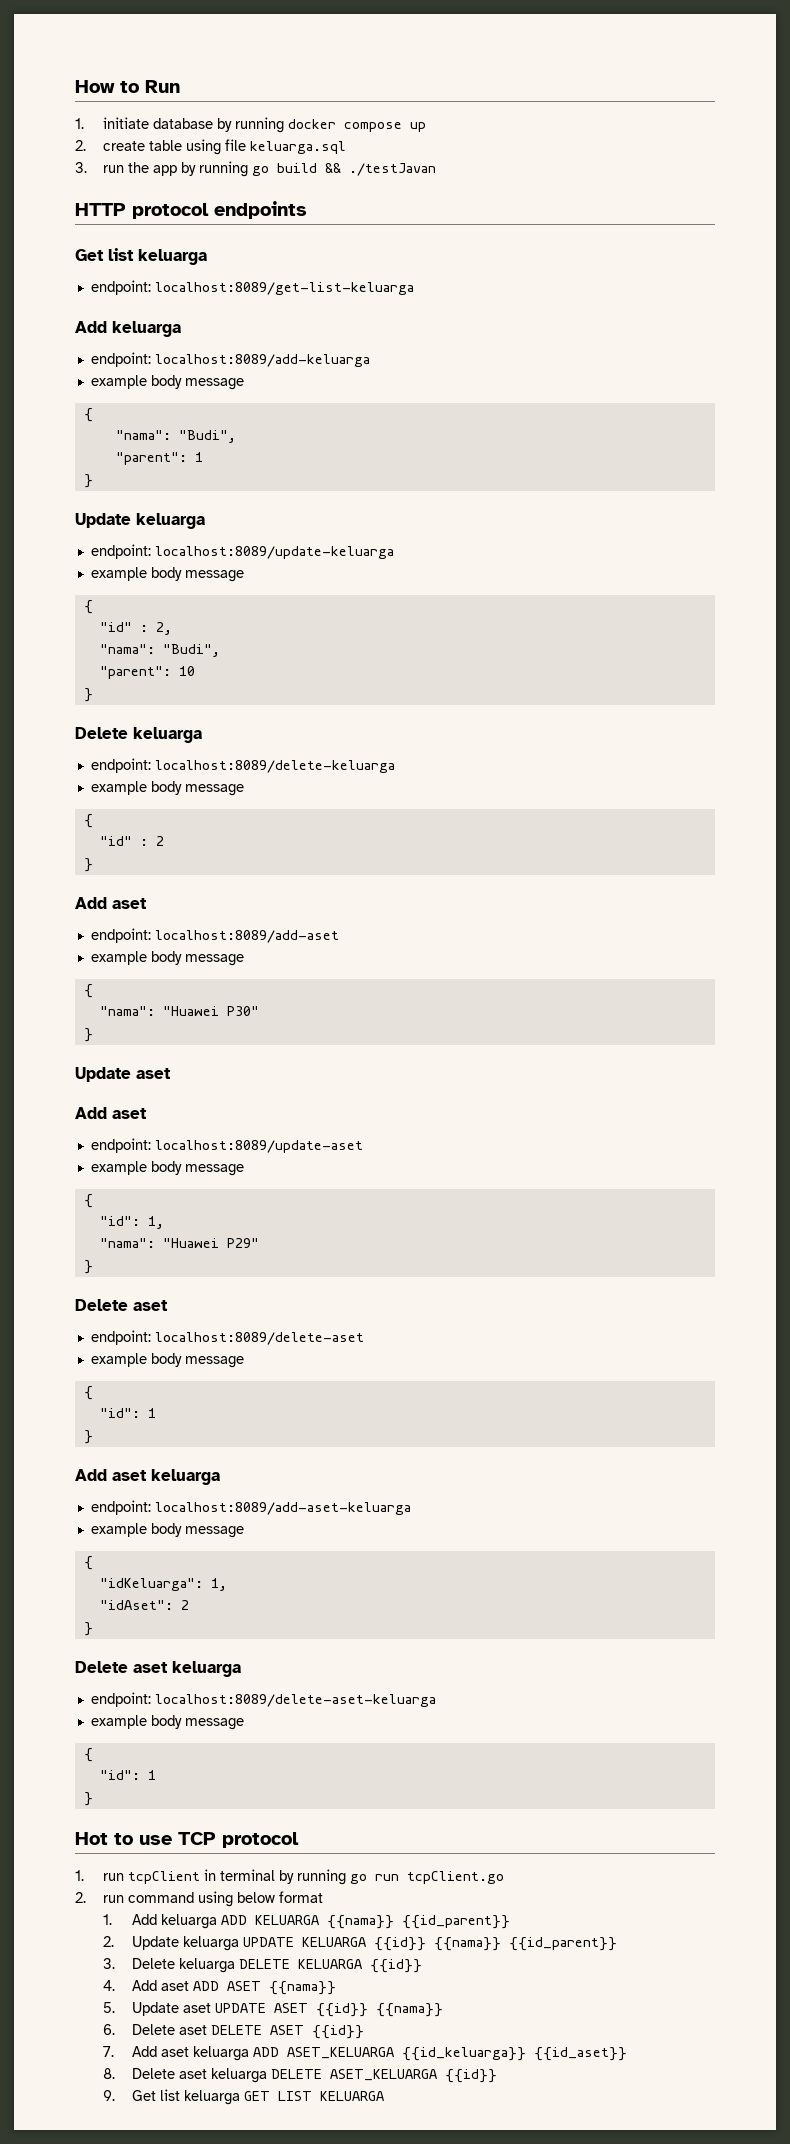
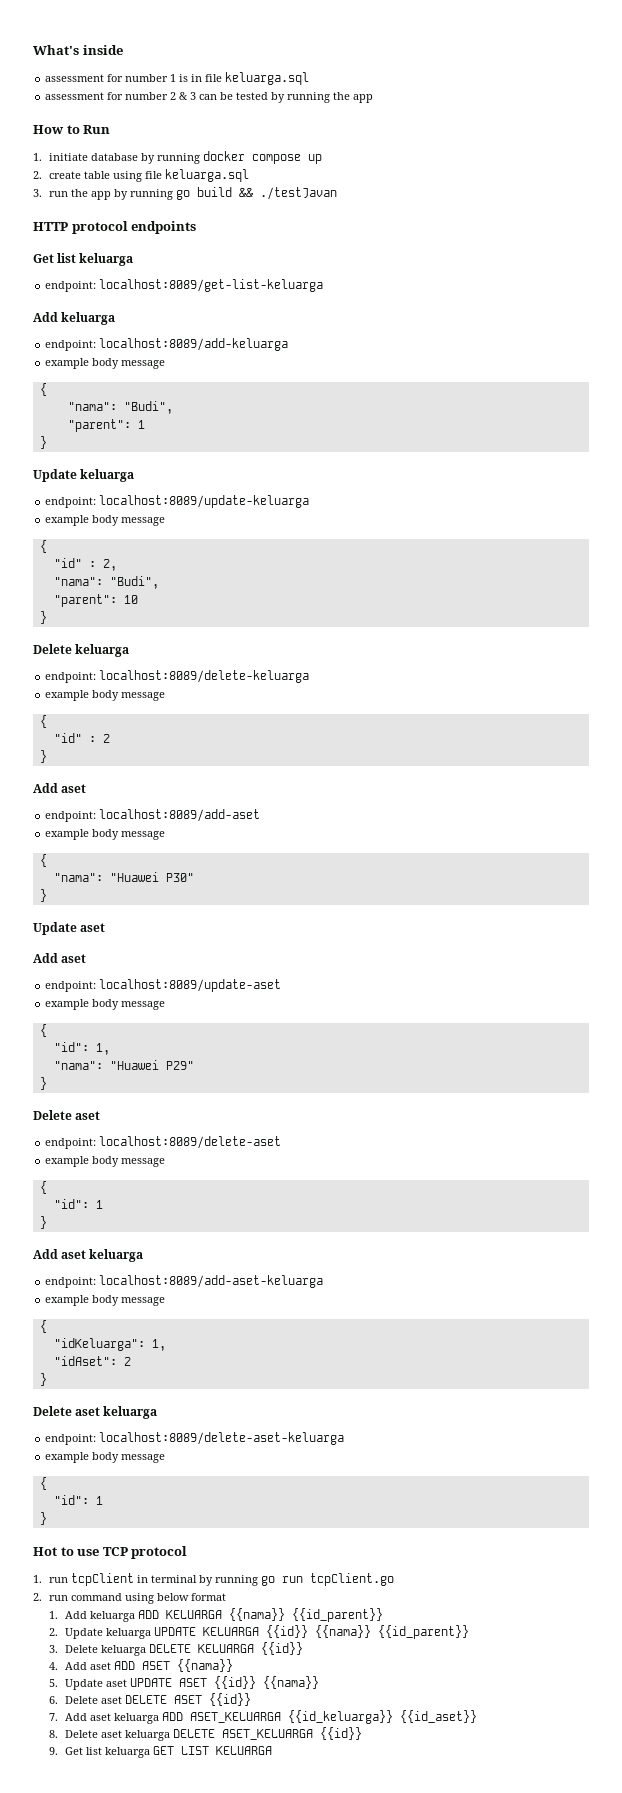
(75, 86) none -> [33,45,123,55] [45,72,310,85] [45,92,374,103] What's inside // assessment for number 1 is in file keluarga.sql // assessment for number 2 & 3 can be tested by running the app //

